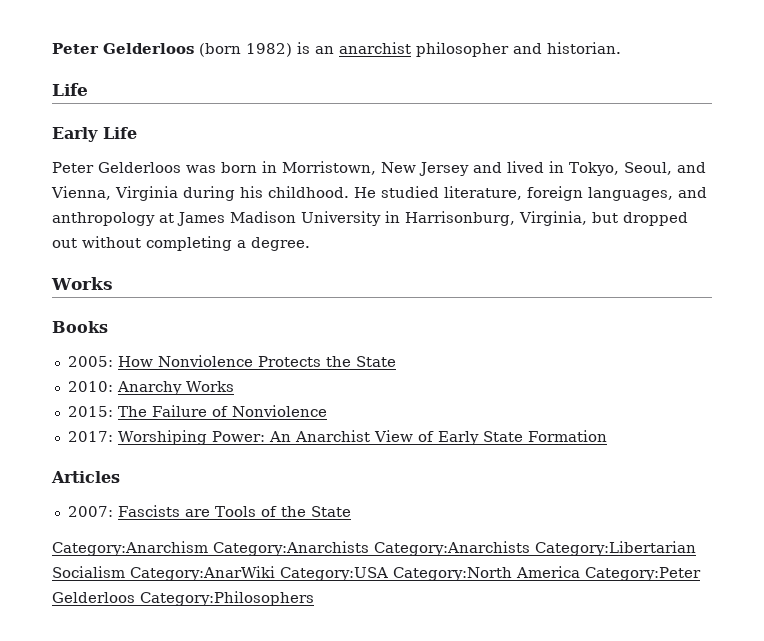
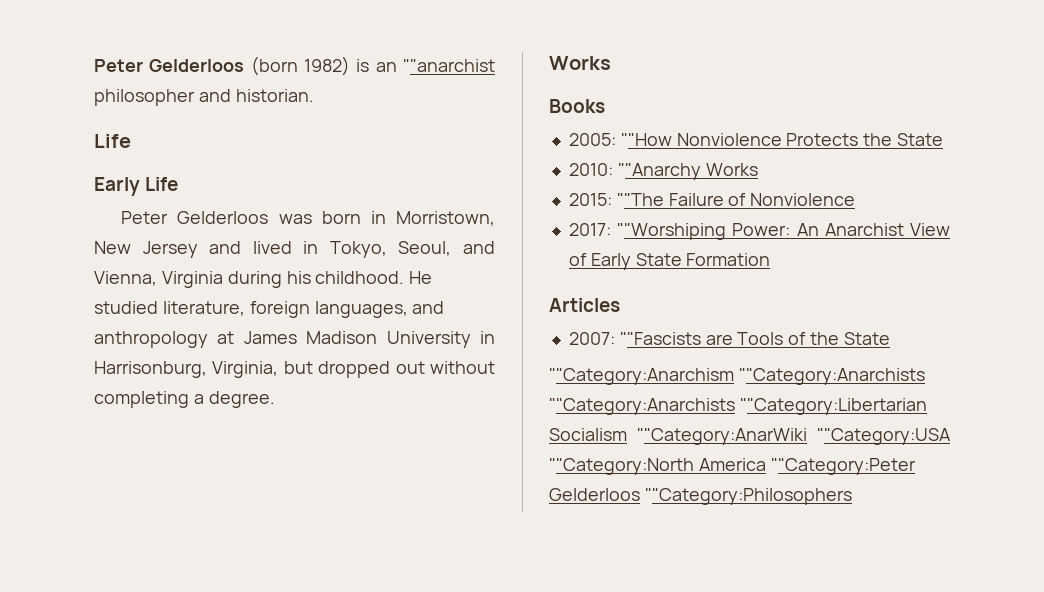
[339,42,411,54] anarchist -> [402,59,495,72] ""anarchist
[117,356,153,367] How -> [620,133,672,146] ""How
[116,381,182,395] Anarchy -> [617,163,701,180] ""Anarchy
[117,406,147,417] The -> [616,193,664,206] ""The
[117,430,207,445] Worshiping -> [617,223,727,240] ""Worshiping
[117,505,180,517] Fascists -> [619,332,701,345] ""Fascists
[52,541,696,556] [52,566,701,581] [52,591,314,606] Category:Anarchism Category:Anarchists Category:Anarchists Category:Libertarian Socialism Category:AnarWiki Category:USA Category:North America Category:Peter Gelderloos Category:Philosophers -> [549,368,925,385] [549,398,927,415] [549,428,951,445] [549,458,916,475] [549,488,852,505] ""Category:Anarchism ""Category:Anarchists ""Category:Anarchists ""Category:Libertarian Socialism ""Category:AnarWiki ""Category:USA ""Category:North America ""Category:Peter Gelderloos ""Category:Philosophers

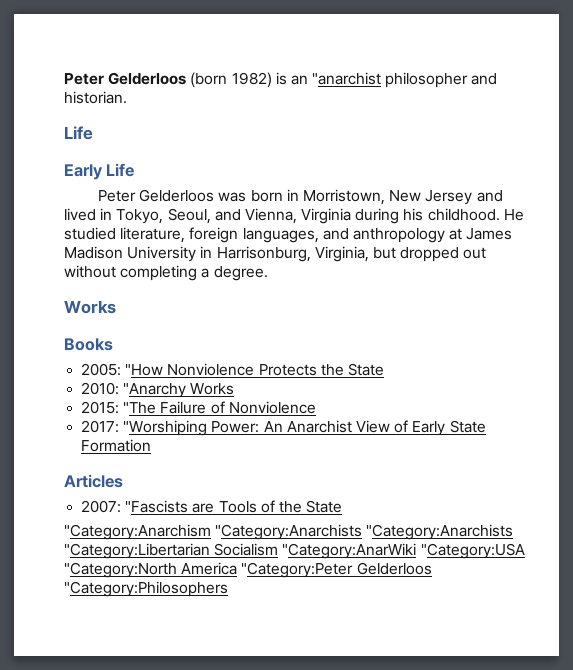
[402,59,495,72] ""anarchist -> [312,72,382,85] "anarchist
[620,133,672,146] ""How -> [125,364,164,376] "How
[617,163,701,180] ""Anarchy -> [123,383,187,398] "Anarchy
[616,193,664,206] ""The -> [123,402,157,414] "The
[617,223,727,240] ""Worshiping -> [123,420,208,436] "Worshiping
[619,332,701,345] ""Fascists -> [125,500,189,513] "Fascists
[549,368,925,385] [549,398,927,415] [549,428,951,445] [549,458,916,475] [549,488,852,505] ""Category:Anarchism ""Category:Anarchists ""Category:Anarchists ""Category:Libertarian Socialism ""Category:AnarWiki ""Category:USA ""Category:North America ""Category:Peter Gelderloos ""Category:Philosophers -> [64,524,514,540] [64,543,525,559] [64,562,432,578] [64,581,228,597] "Category:Anarchism "Category:Anarchists "Category:Anarchists "Category:Libertarian Socialism "Category:AnarWiki "Category:USA "Category:North America "Category:Peter Gelderloos "Category:Philosophers

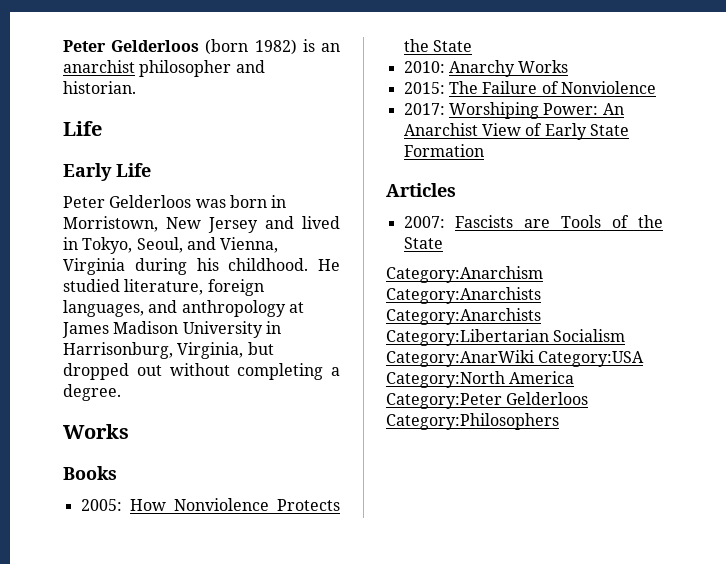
[312,72,382,85] "anarchist -> [63,60,135,73] anarchist
[125,364,164,376] "How -> [129,499,166,511] How
[123,383,187,398] "Anarchy -> [448,60,515,77] Anarchy
[123,402,157,414] "The -> [448,81,478,94] The
[123,420,208,436] "Worshiping -> [448,102,539,119] Worshiping
[125,500,189,513] "Fascists -> [455,215,514,228] Fascists
[64,524,514,540] [64,543,525,559] [64,562,432,578] [64,581,228,597] "Category:Anarchism "Category:Anarchists "Category:Anarchists "Category:Libertarian Socialism "Category:AnarWiki "Category:USA "Category:North America "Category:Peter Gelderloos "Category:Philosophers -> [386,266,543,283] [386,287,541,304] [386,308,541,325] [386,329,626,346] [386,350,645,367] [386,371,575,388] [386,392,589,409] [386,413,559,430] Category:Anarchism Category:Anarchists Category:Anarchists Category:Libertarian Socialism Category:AnarWiki Category:USA Category:North America Category:Peter Gelderloos Category:Philosophers

